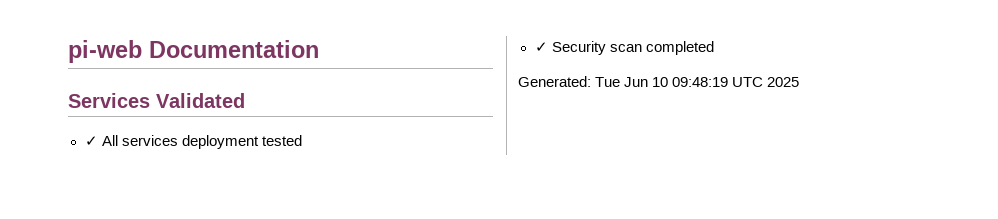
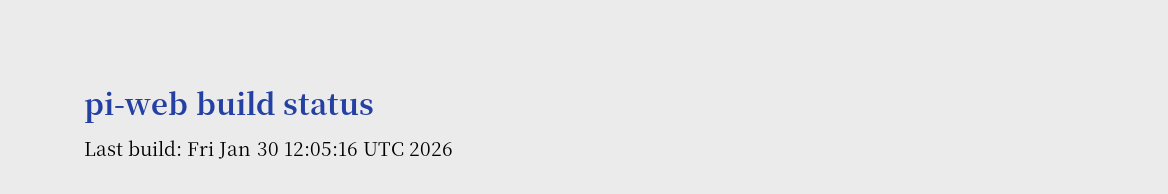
[149,40,319,58] [68,93,245,108] [84,135,302,149] [534,41,714,55] [518,76,800,87] Documentation // Services Validated // ✓ All services deployment tested // ✓ Security scan completed // Generated: Tue Jun 10 09:48:19 UTC 2025 -> [195,90,374,115] [84,140,453,159] build status // Last build: Fri Jan 30 12:05:16 UTC 2026

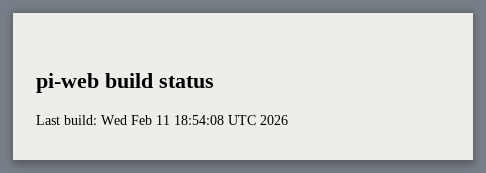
[187,141,358,159] Fri Jan 30 12:05:16 -> [101,115,224,125] Wed Feb 11 18:54:08

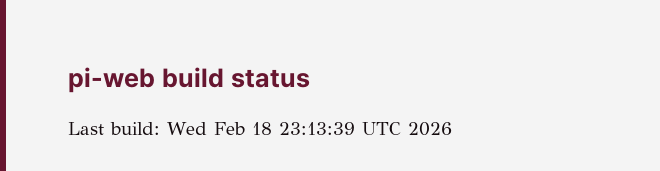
[156,115,224,125] 11 18:54:08 -> [251,122,355,135] 18 23:13:39

